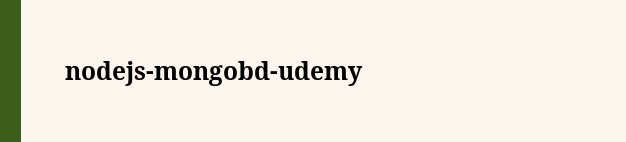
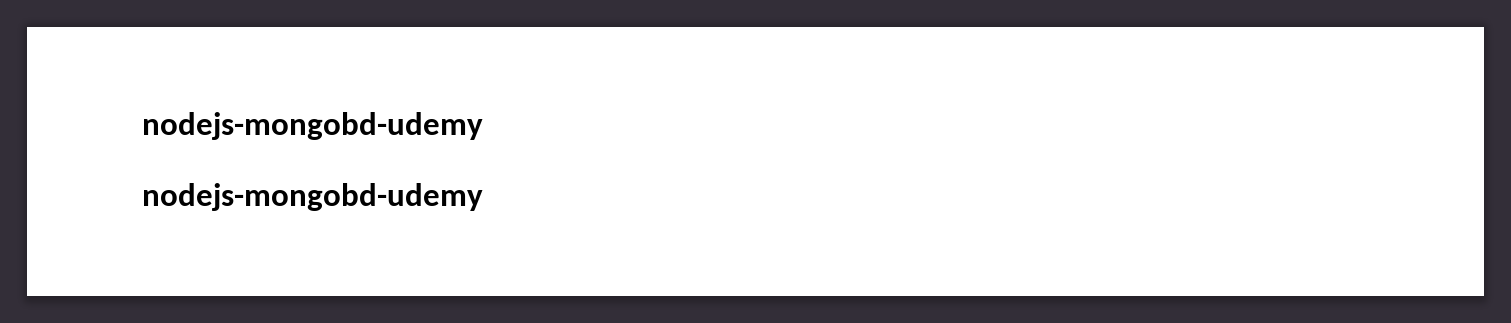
[65,61,363,86] nodejs-mongobd-udemy -> [142,112,483,140] [142,183,483,211] nodejs-mongobd-udemy // nodejs-mongobd-udemy

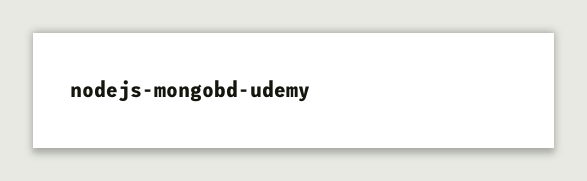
[142,112,483,140] [142,183,483,211] nodejs-mongobd-udemy // nodejs-mongobd-udemy -> [70,80,310,102] nodejs-mongobd-udemy

